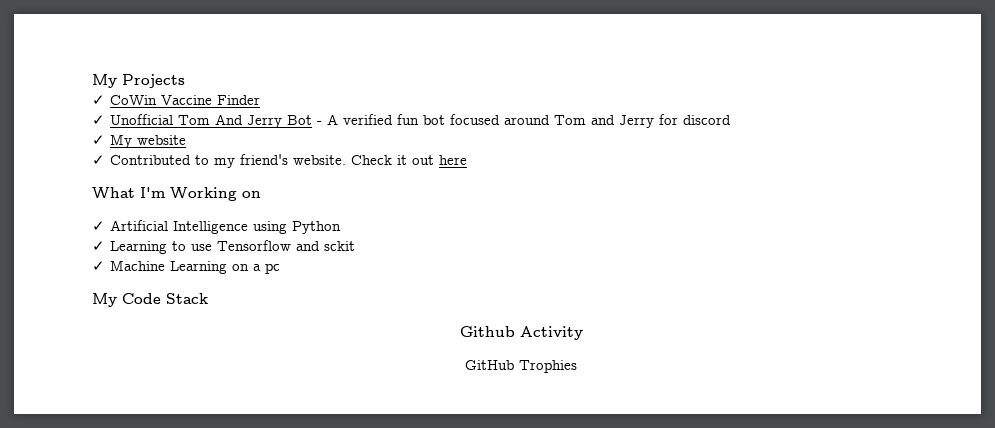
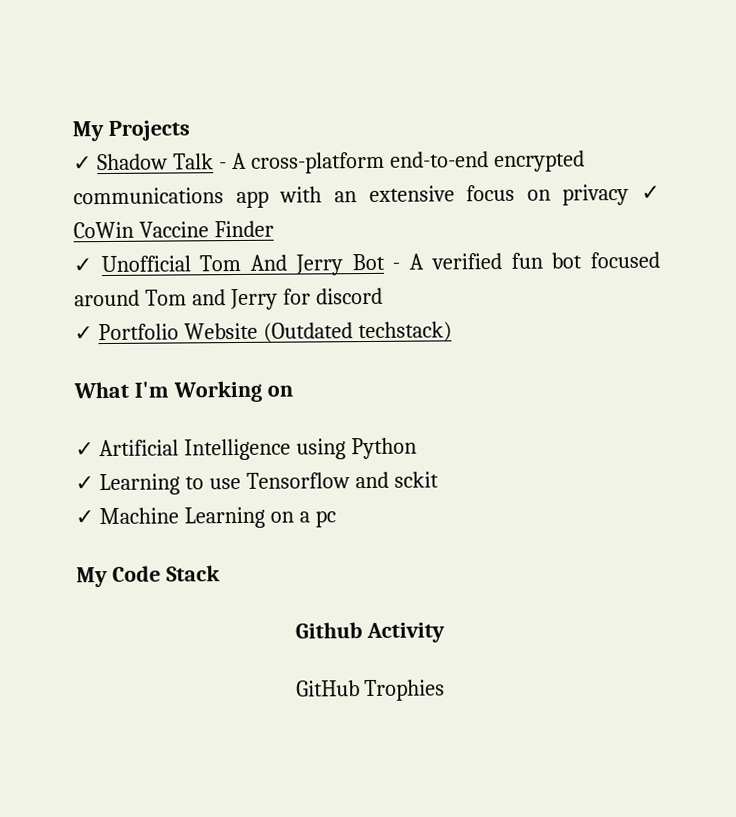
(105, 100) none -> [96,150,585,174] [73,183,660,209] Shadow Talk - A cross-platform end-to-end encrypted communications app with an extensive focus on privacy ✓
[110,134,186,148] [92,154,467,168] My website // ✓ Contributed to my friend's website. Check it out here -> [97,321,452,343] Portfolio Website (Outdated techstack)

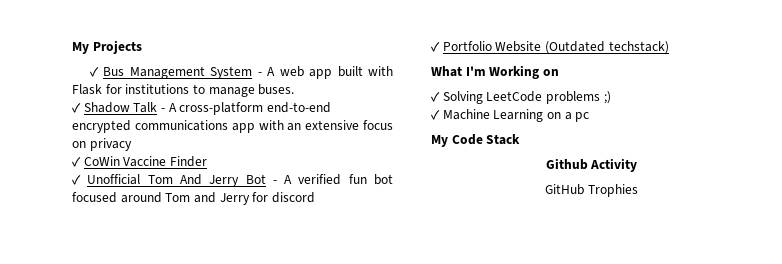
(190, 130) none -> [89,66,393,79] [72,84,295,97] // ✓ Bus Management System - A web app built with Flask for institutions to manage buses.
(630, 194) none -> (132, 144) //
[98,437,417,461] [75,471,439,496] Artificial Intelligence using Python // ✓ Learning to use Tensorflow and sckit -> [442,91,611,104] Solving LeetCode problems ;)

